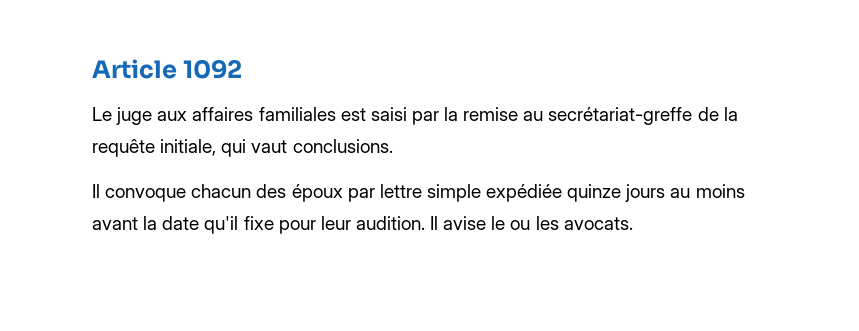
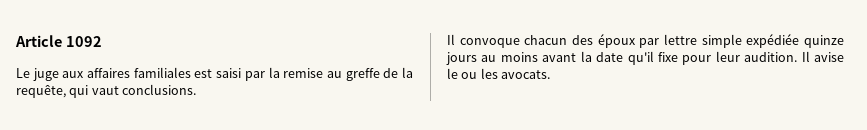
[548,107,693,125] secrétariat-greffe -> [345,68,380,81] greffe
[92,139,217,157] requête initiale, -> [16,85,66,98] requête,

